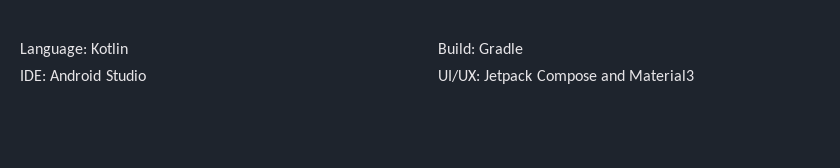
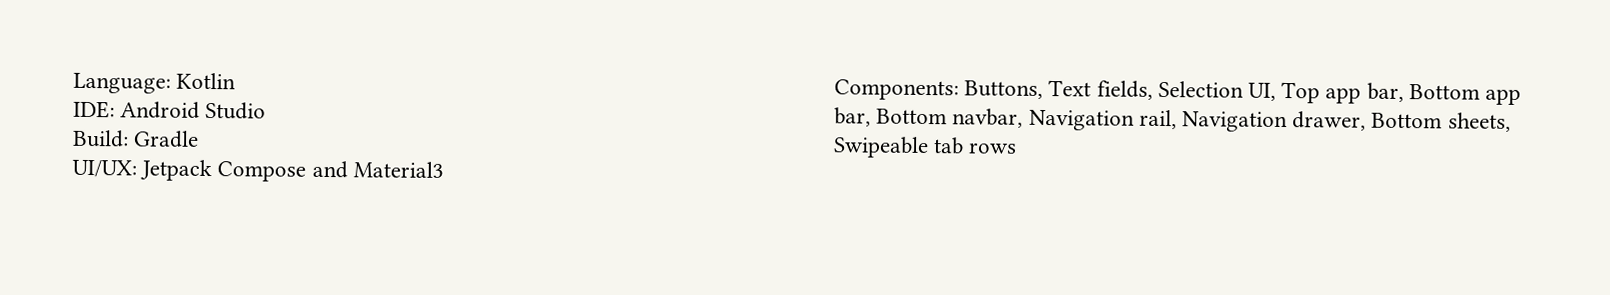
(695, 75) none -> [834,79,1522,105] [834,107,1511,133] [833,136,1018,159] // Components: Buttons, Text fields, Selection UI, Top app bar, Bottom app bar, Bottom navbar, Navigation rail, Navigation drawer, Bottom sheets, Swipeable tab rows

